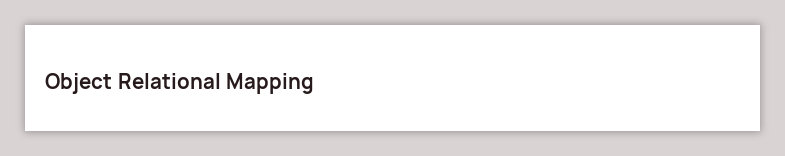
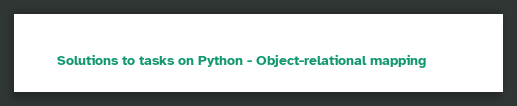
[45,73,315,94] Object Relational Mapping -> [57,54,426,68] Solutions to tasks on Python - Object-relational mapping

